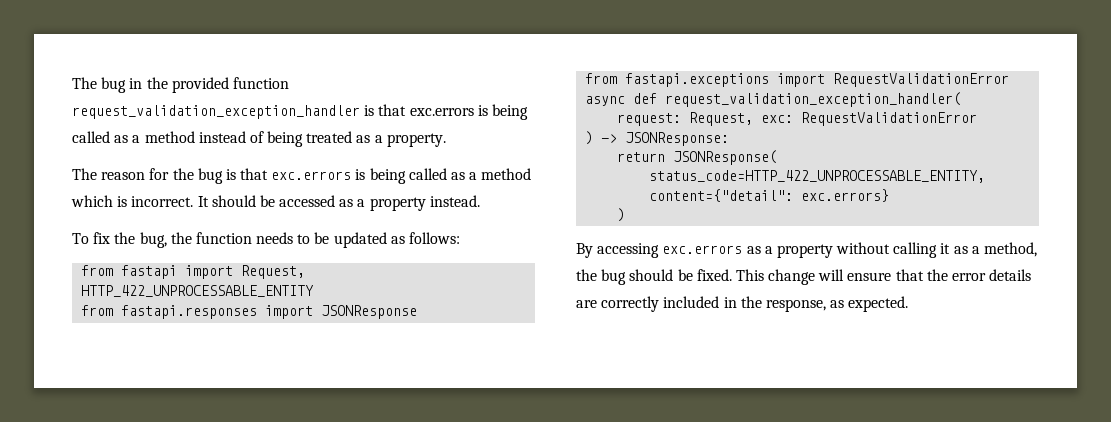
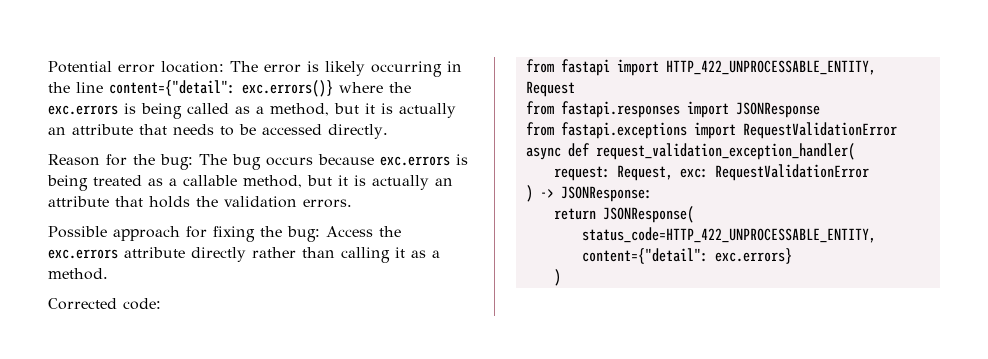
[72,77,289,93] [72,104,528,120] [72,131,446,147] [72,168,532,184] [71,195,480,211] [72,232,461,248] The bug in the provided function request_validation_exception_handler is that exc.errors is being called as a method instead of being treated as a property. // The reason for the bug is that exc.errors is being called as a method which is incorrect. It should be accessed as a property instead. // To fix the bug, the function needs to be updated as follows: -> [48,61,462,77] [48,80,411,97] [48,103,456,119] [48,124,388,139] [48,154,468,170] [47,175,453,191] [48,196,352,208] [48,226,401,242] [48,247,440,263] [48,268,108,280] [48,298,161,310] Potential error location: The error is likely occurring in the line content={"detail": exc.errors()} where the exc.errors is being called as a method, but it is actually an attribute that needs to be accessed directly. // Reason for the bug: The bug occurs because exc.errors is being treated as a callable method, but it is actually an attribute that holds the validation errors. // Possible approach for fixing the bug: Access the exc.errors attribute directly rather than calling it as a method. // Corrected code:
[241,265,306,279] [81,285,315,297] Request, HTTP_422_UNPROCESSABLE_ENTITY -> [665,60,876,75] [525,81,575,97] HTTP_422_UNPROCESSABLE_ENTITY, Request
[576,242,1038,258] [576,269,1032,285] [576,296,909,312] // By accessing exc.errors as a property without calling it as a method, the bug should be fixed. This change will ensure that the error details are correctly included in the response, as expected. -> (561, 277) none

